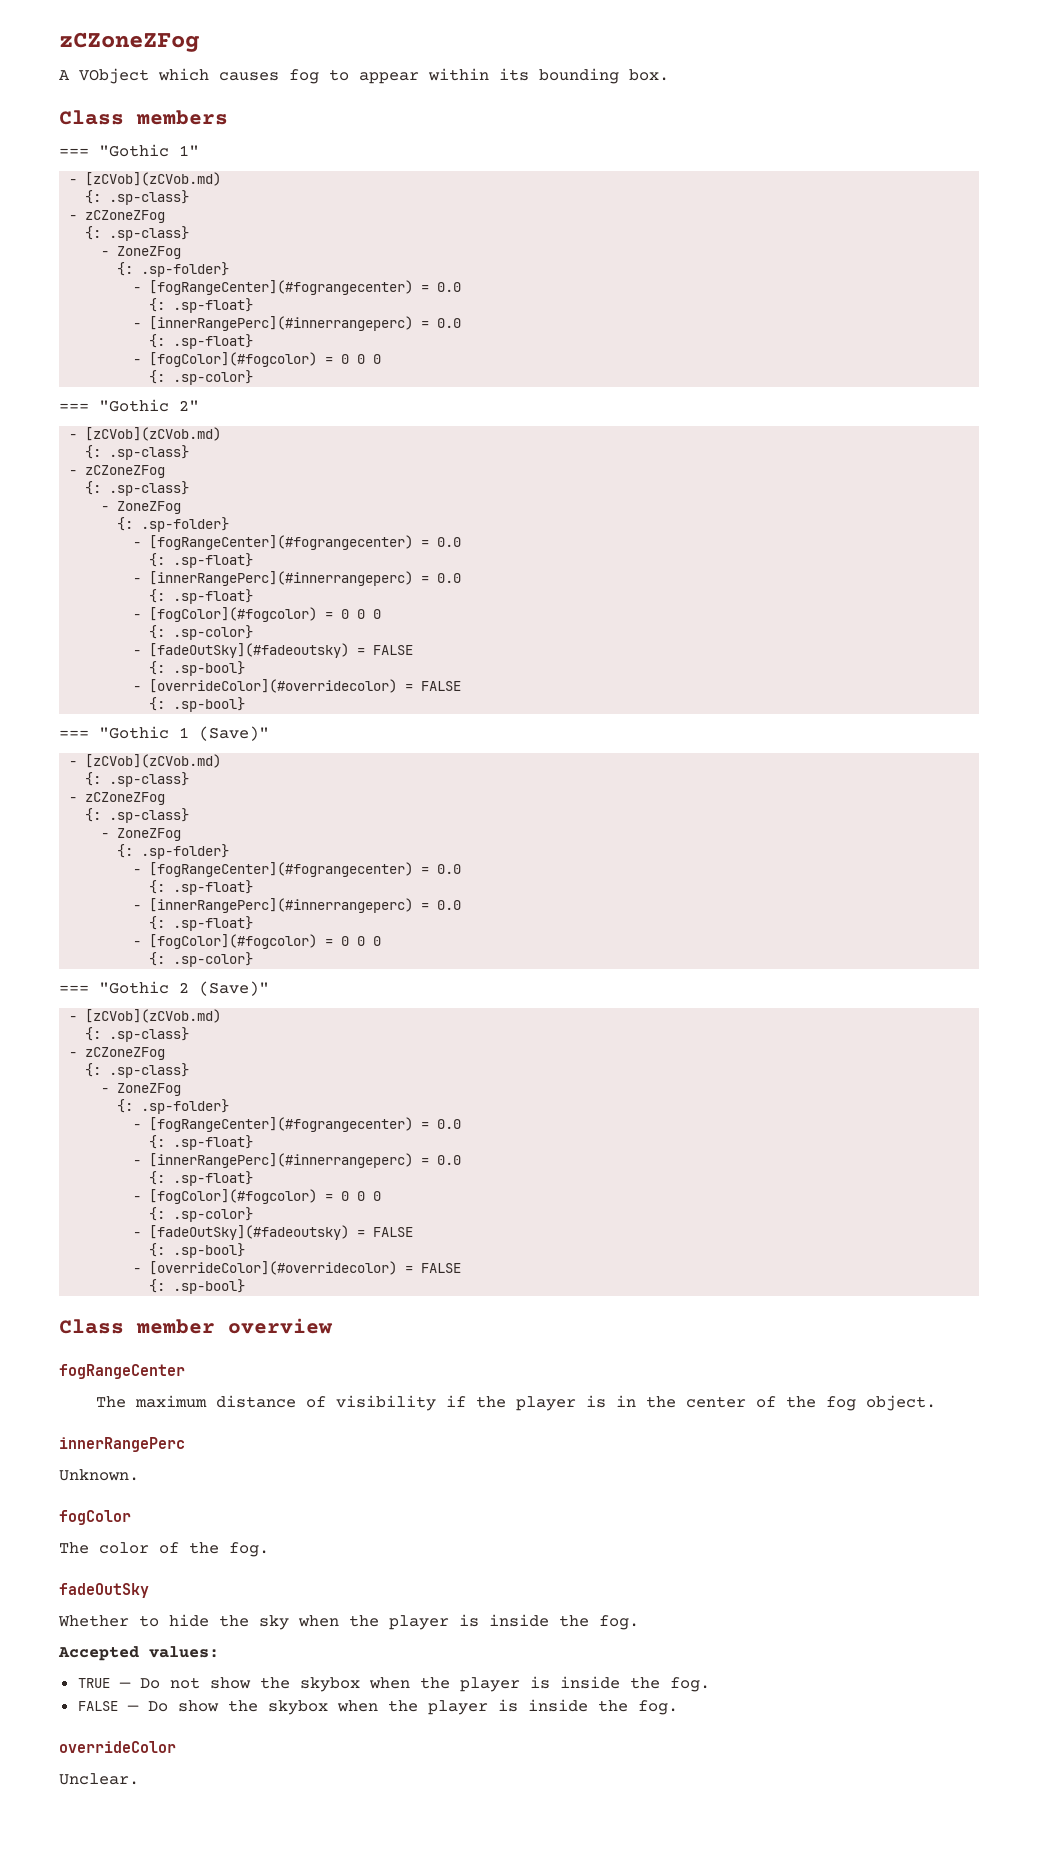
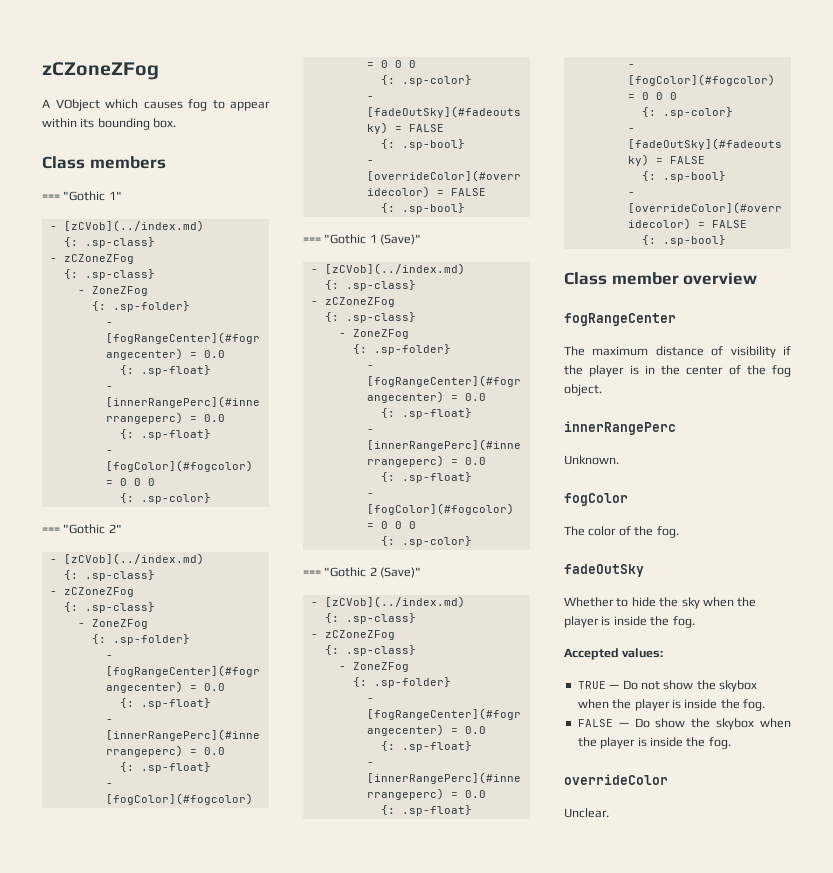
[85,172,222,186] [zCVob](zCVob.md) -> [63,220,204,232] [zCVob](../index.md)
[85,427,222,441] [zCVob](zCVob.md) -> [63,553,204,565] [zCVob](../index.md)
[85,754,222,768] [zCVob](zCVob.md) -> [324,263,465,275] [zCVob](../index.md)
[85,1009,222,1023] [zCVob](zCVob.md) -> [324,596,465,608] [zCVob](../index.md)

